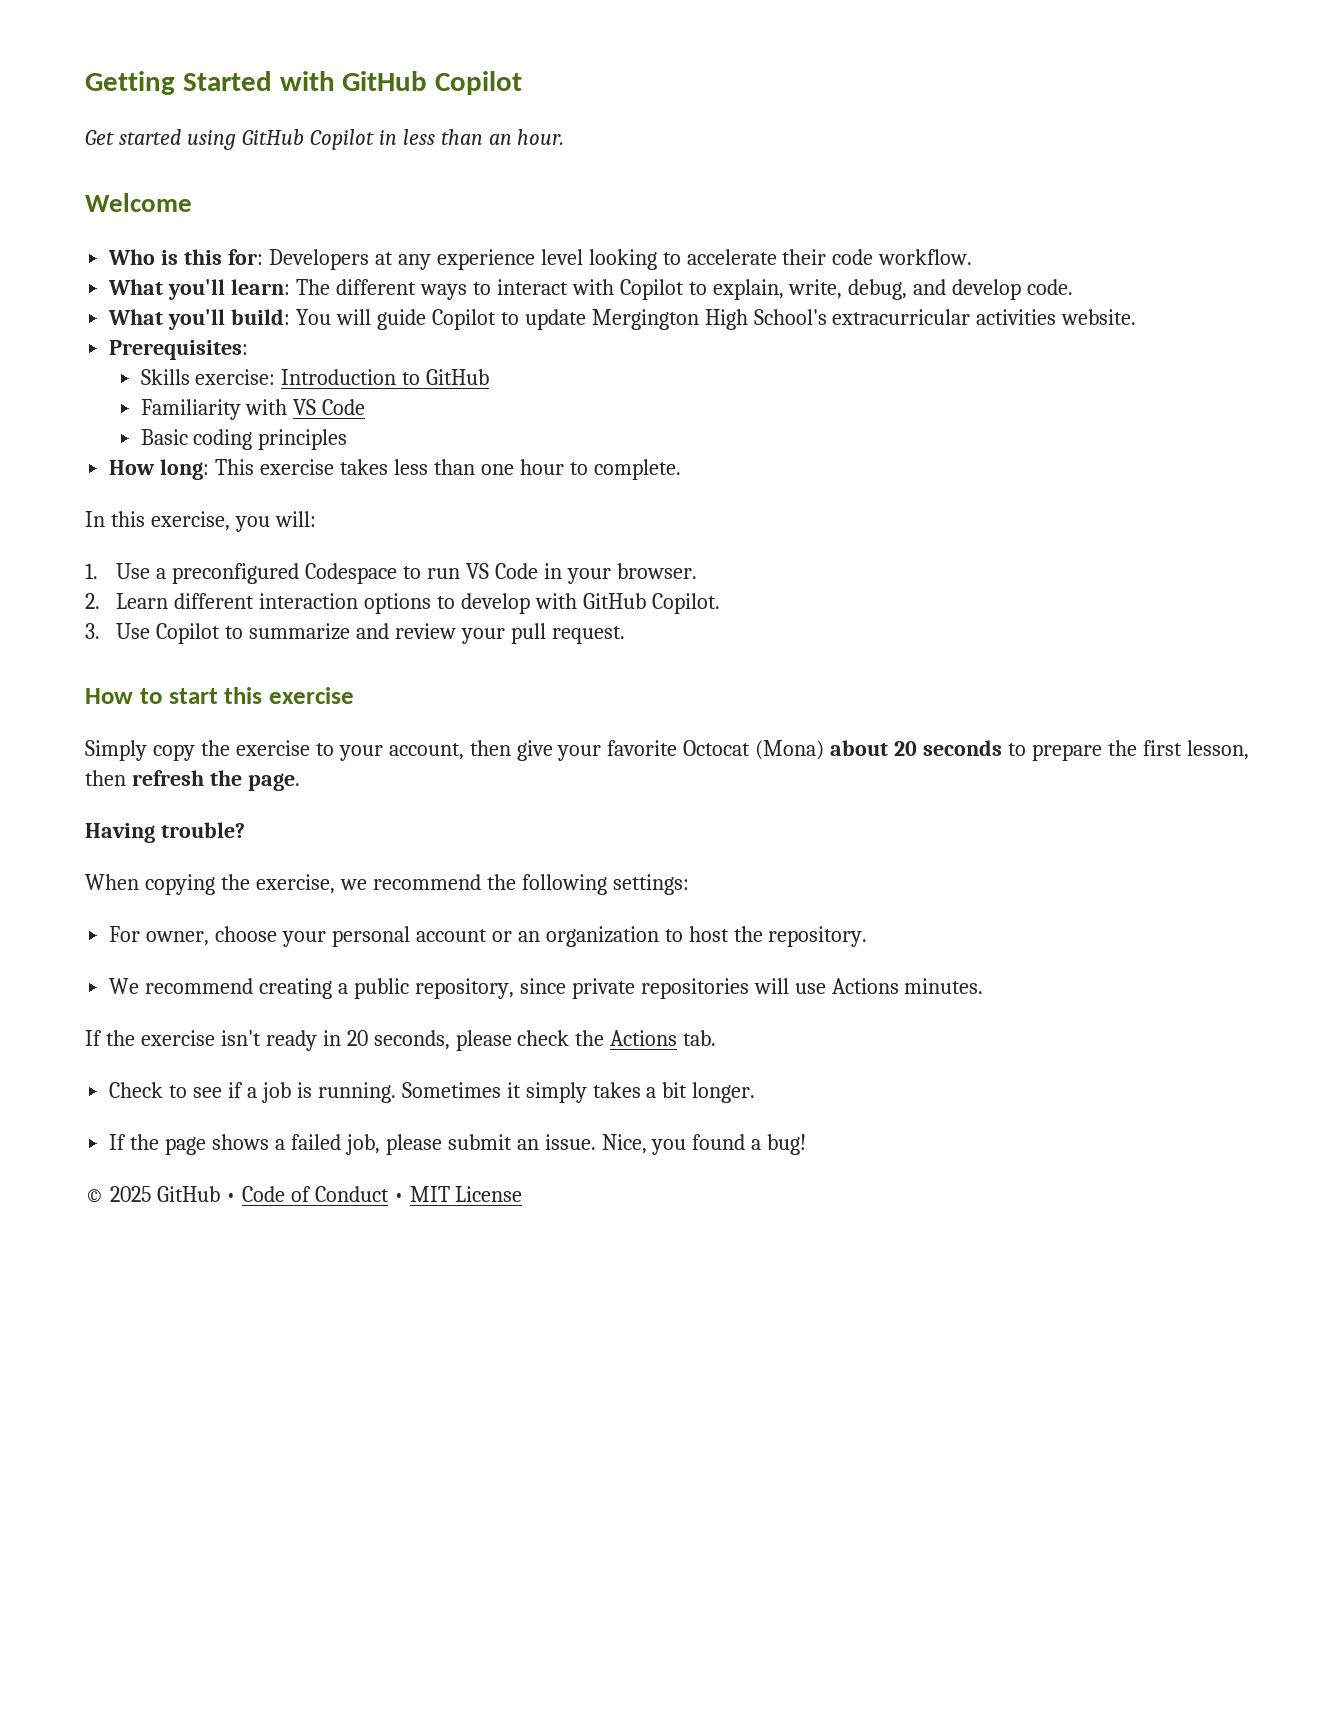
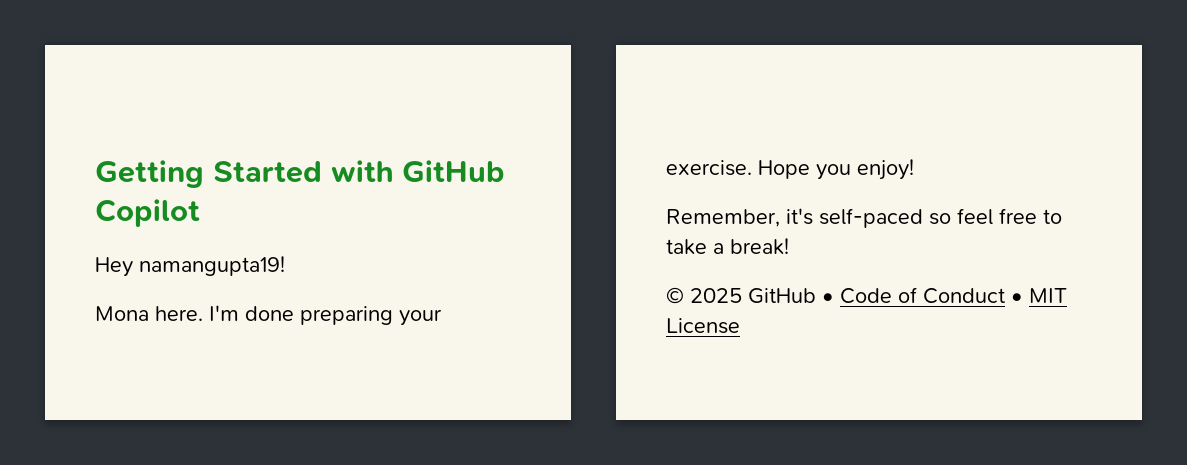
[85,129,565,150] [85,193,192,212] [108,249,973,270] [108,279,1074,300] [108,309,1137,330] [109,340,249,360] [140,369,490,385] [140,399,366,420] [140,429,348,450] [109,459,681,480] [85,511,316,532] [85,563,697,584] [85,593,720,614] [85,623,625,644] [85,687,354,704] [85,740,1249,761] [85,770,300,791] [85,822,245,843] [85,874,689,895] [109,926,868,947] [109,978,984,999] [85,1030,717,1051] [109,1082,756,1103] [109,1134,807,1155] Get started using GitHub Copilot in less than an hour. // Welcome // Who is this for: Developers at any experience level looking to accelerate their code workflow. // What you'll learn: The different ways to interact with Copilot to explain, write, debug, and develop code. // What you'll build: You will guide Copilot to update Mergington High School's extracurricular activities website. // Prerequisites: // Skills exercise: Introduction to GitHub // Familiarity with VS Code // Basic coding principles // How long: This exercise takes less than one hour to complete. // In this exercise, you will: // 1. Use a preconfigured Codespace to run VS Code in your browser. // 2. Learn different interaction options to develop with GitHub Copilot. // 3. Use Copilot to summarize and review your pull request. // How to start this exercise // Simply copy the exercise to your account, then give your favorite Octocat (Mona) about 20 seconds to prepare the first lesson, then refresh the page. // Having trouble? // When copying the exercise, we recommend the following settings: // For owner, choose your personal account or an organization to host the repository. // We recommend creating a public repository, since private repositories will use Actions minutes. // If the exercise isn't ready in 20 seconds, please check the Actions tab. // Check to see if a job is running. Sometimes it simply takes a bit longer. // If the page shows a failed job, please submit an issue. Nice, you found a bug! -> [95,256,285,277] [95,305,442,326] [666,159,914,180] [666,208,1062,228] [666,238,789,255] Hey namangupta19! // Mona here. I'm done preparing your exercise. Hope you enjoy! // Remember, it's self-paced so feel free to take a break!

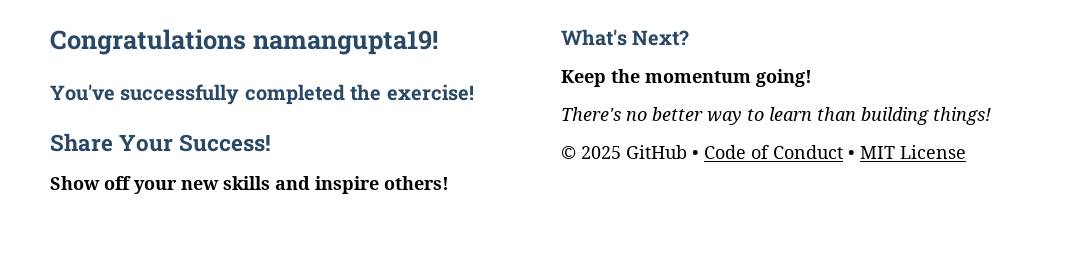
[95,160,504,188] [95,199,200,227] [95,256,285,277] [95,305,442,326] [666,159,914,180] [666,208,1062,228] [666,238,789,255] Getting Started with GitHub Copilot // Hey namangupta19! // Mona here. I'm done preparing your exercise. Hope you enjoy! // Remember, it's self-paced so feel free to take a break! -> [50,29,438,55] [50,84,474,105] [50,133,272,152] [50,176,449,194] [561,29,690,46] [561,69,812,87] [561,107,991,125] Congratulations namangupta19! // You've successfully completed the exercise! // Share Your Success! // Show off your new skills and inspire others! // What's Next? // Keep the momentum going! // There's no better way to learn than building things!

